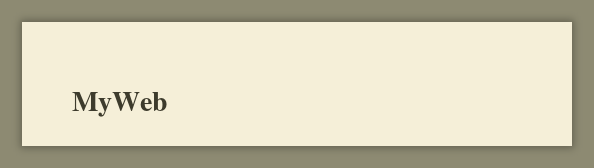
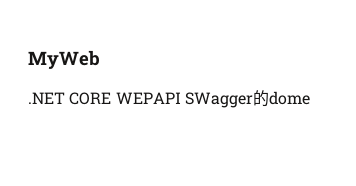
(168, 104) none -> [28,90,310,108] // .NET CORE WEPAPI SWagger的dome

